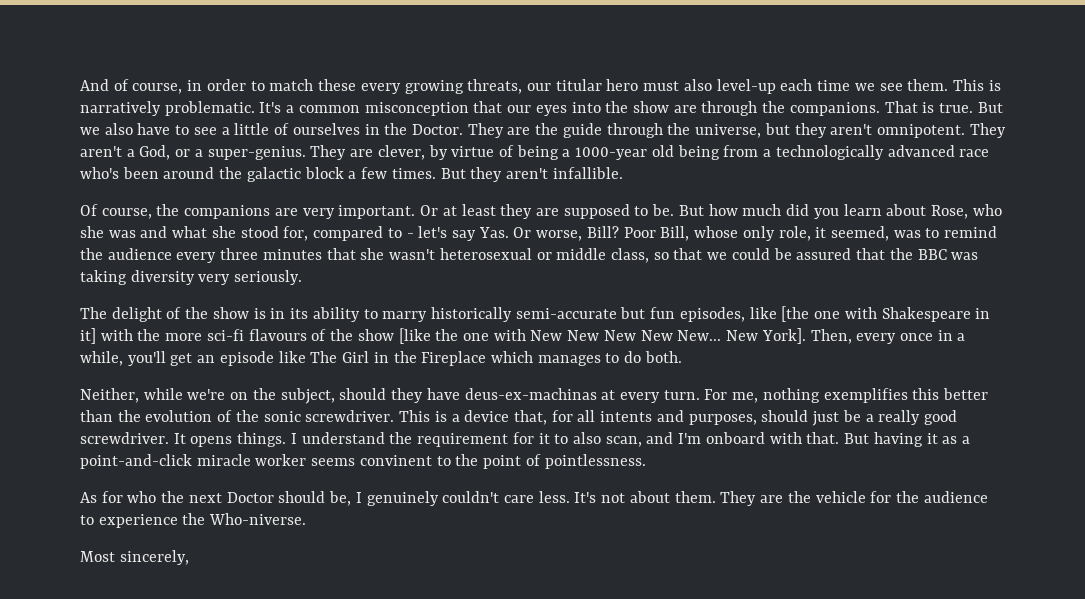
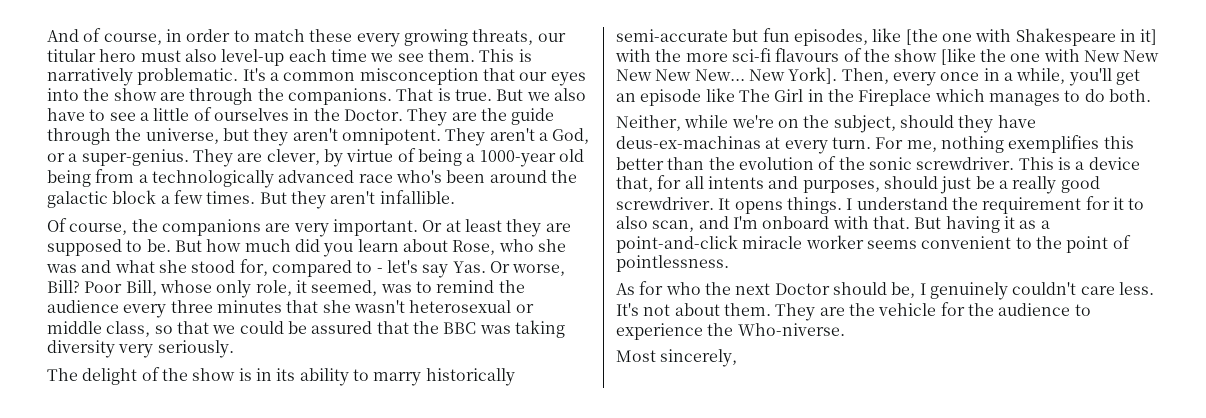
[359,455,432,466] convinent -> [921,236,1012,249] convenient

